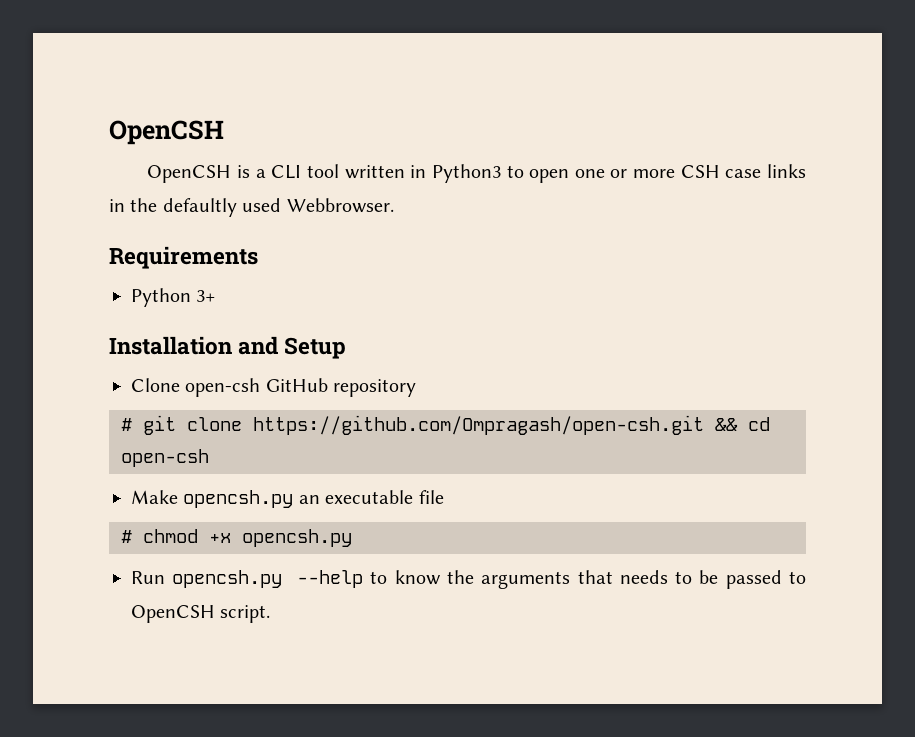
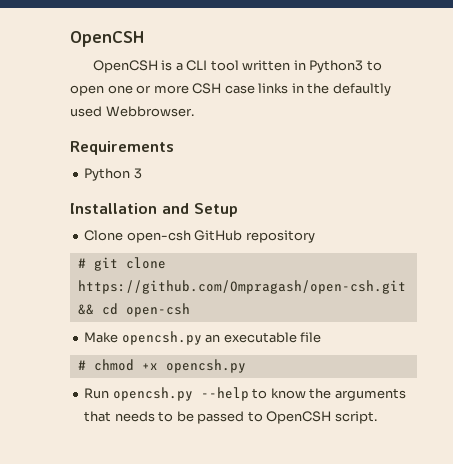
[196,290,217,302] 3+ -> [133,168,142,179] 3

